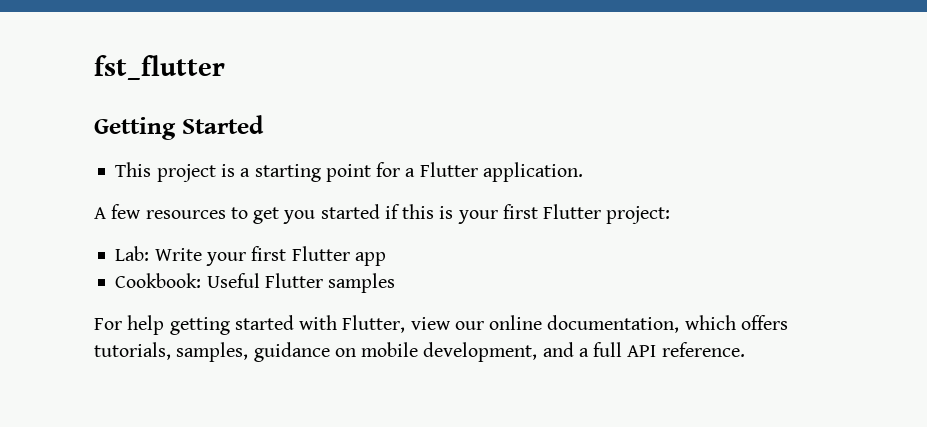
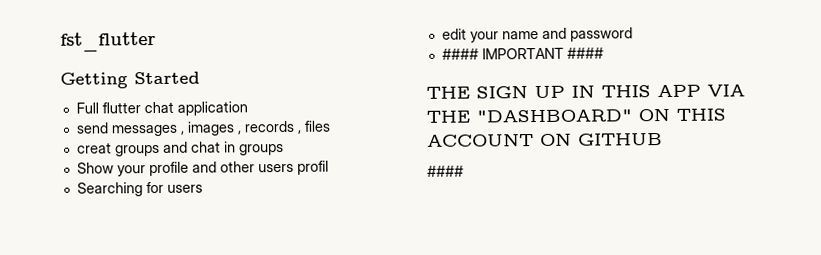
[115,162,583,182] [94,204,671,224] [115,246,386,266] [115,273,396,293] [94,315,788,335] [94,342,745,362] This project is a starting point for a Flutter application. // A few resources to get you started if this is your first Flutter project: // Lab: Write your first Flutter app // Cookbook: Useful Flutter samples // For help getting started with Flutter, view our online documentation, which offers tutorials, samples, guidance on mobile development, and a full API reference. -> [75,101,248,116] [75,120,331,137] [76,141,284,157] [76,160,329,177] [76,181,203,197] [441,27,633,43] [441,47,604,60] [426,84,745,99] [426,107,726,123] [427,132,663,147] [427,165,464,177] Full flutter chat application // send messages , images , records , files // creat groups and chat in groups // Show your profile and other users profil // Searching for users // edit your name and password // #### IMPORTANT #### // THE SIGN UP IN THIS APP VIA THE "DASHBOARD" ON THIS ACCOUNT ON GITHUB // ####

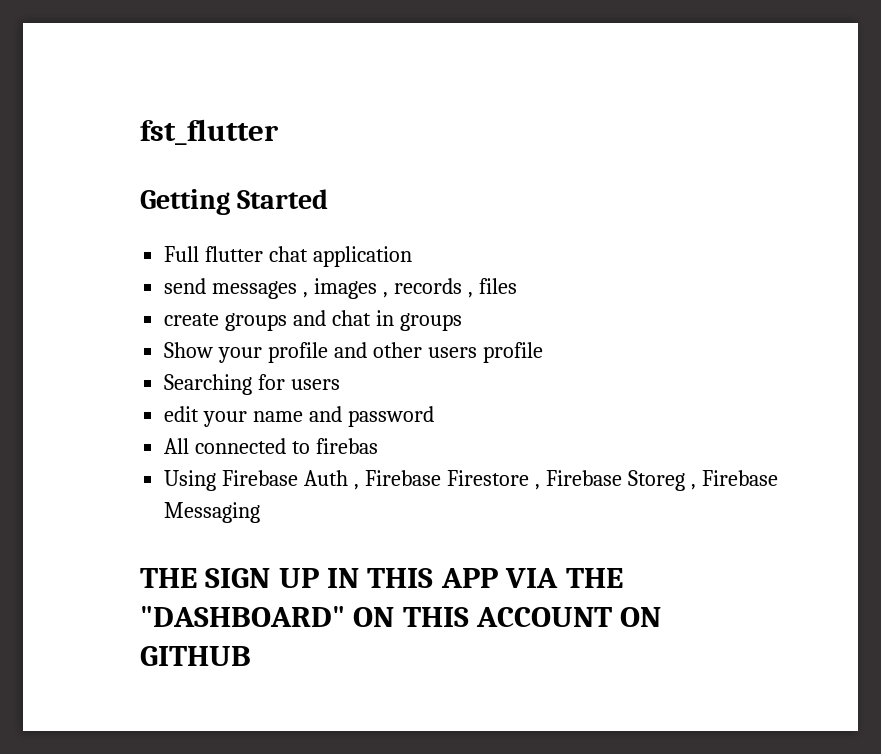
[76,142,112,154] creat -> [164,313,220,326] create
[296,160,329,175] profil -> [482,342,543,363] profile
[441,47,604,60] #### IMPORTANT #### -> [164,438,379,454] [164,470,778,491] [164,502,261,523] All connected to firebas // Using Firebase Auth , Firebase Firestore , Firebase Storeg , Firebase Messaging
[427,165,464,177] // #### -> (251, 656) none

